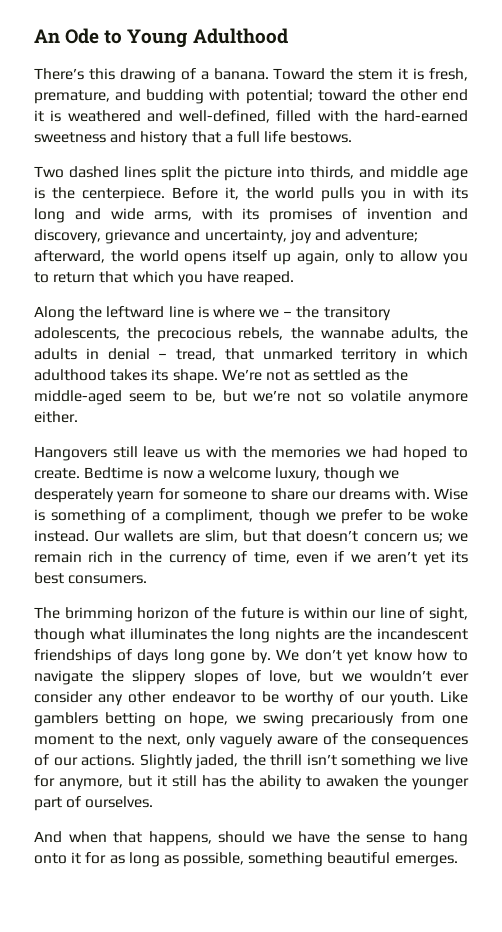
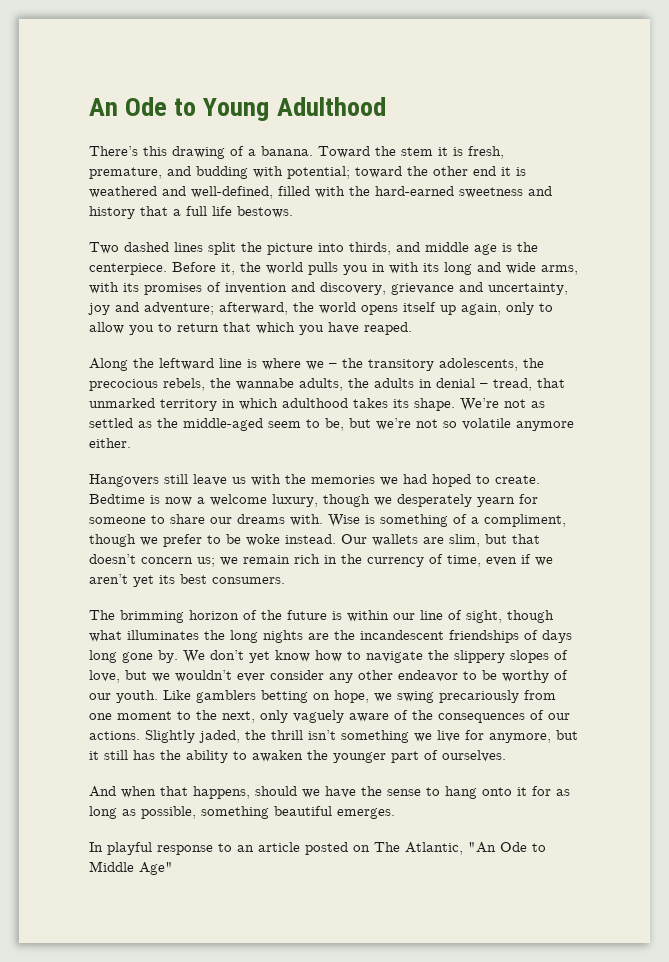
(458, 861) none -> [89,842,546,855] [89,861,173,875] // In playful response to an article posted on The Atlantic, "An Ode to Middle Age"

